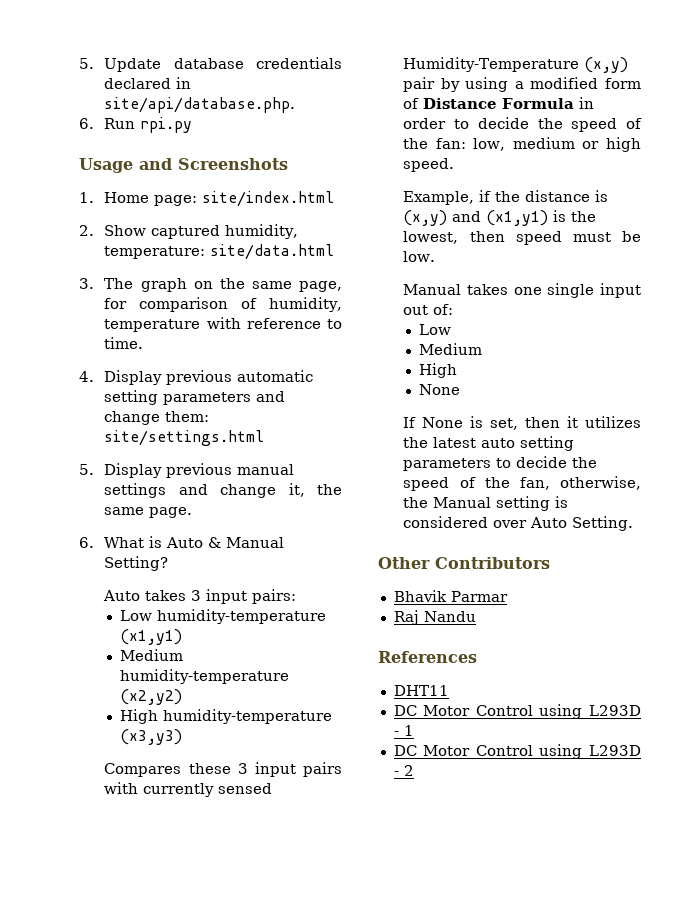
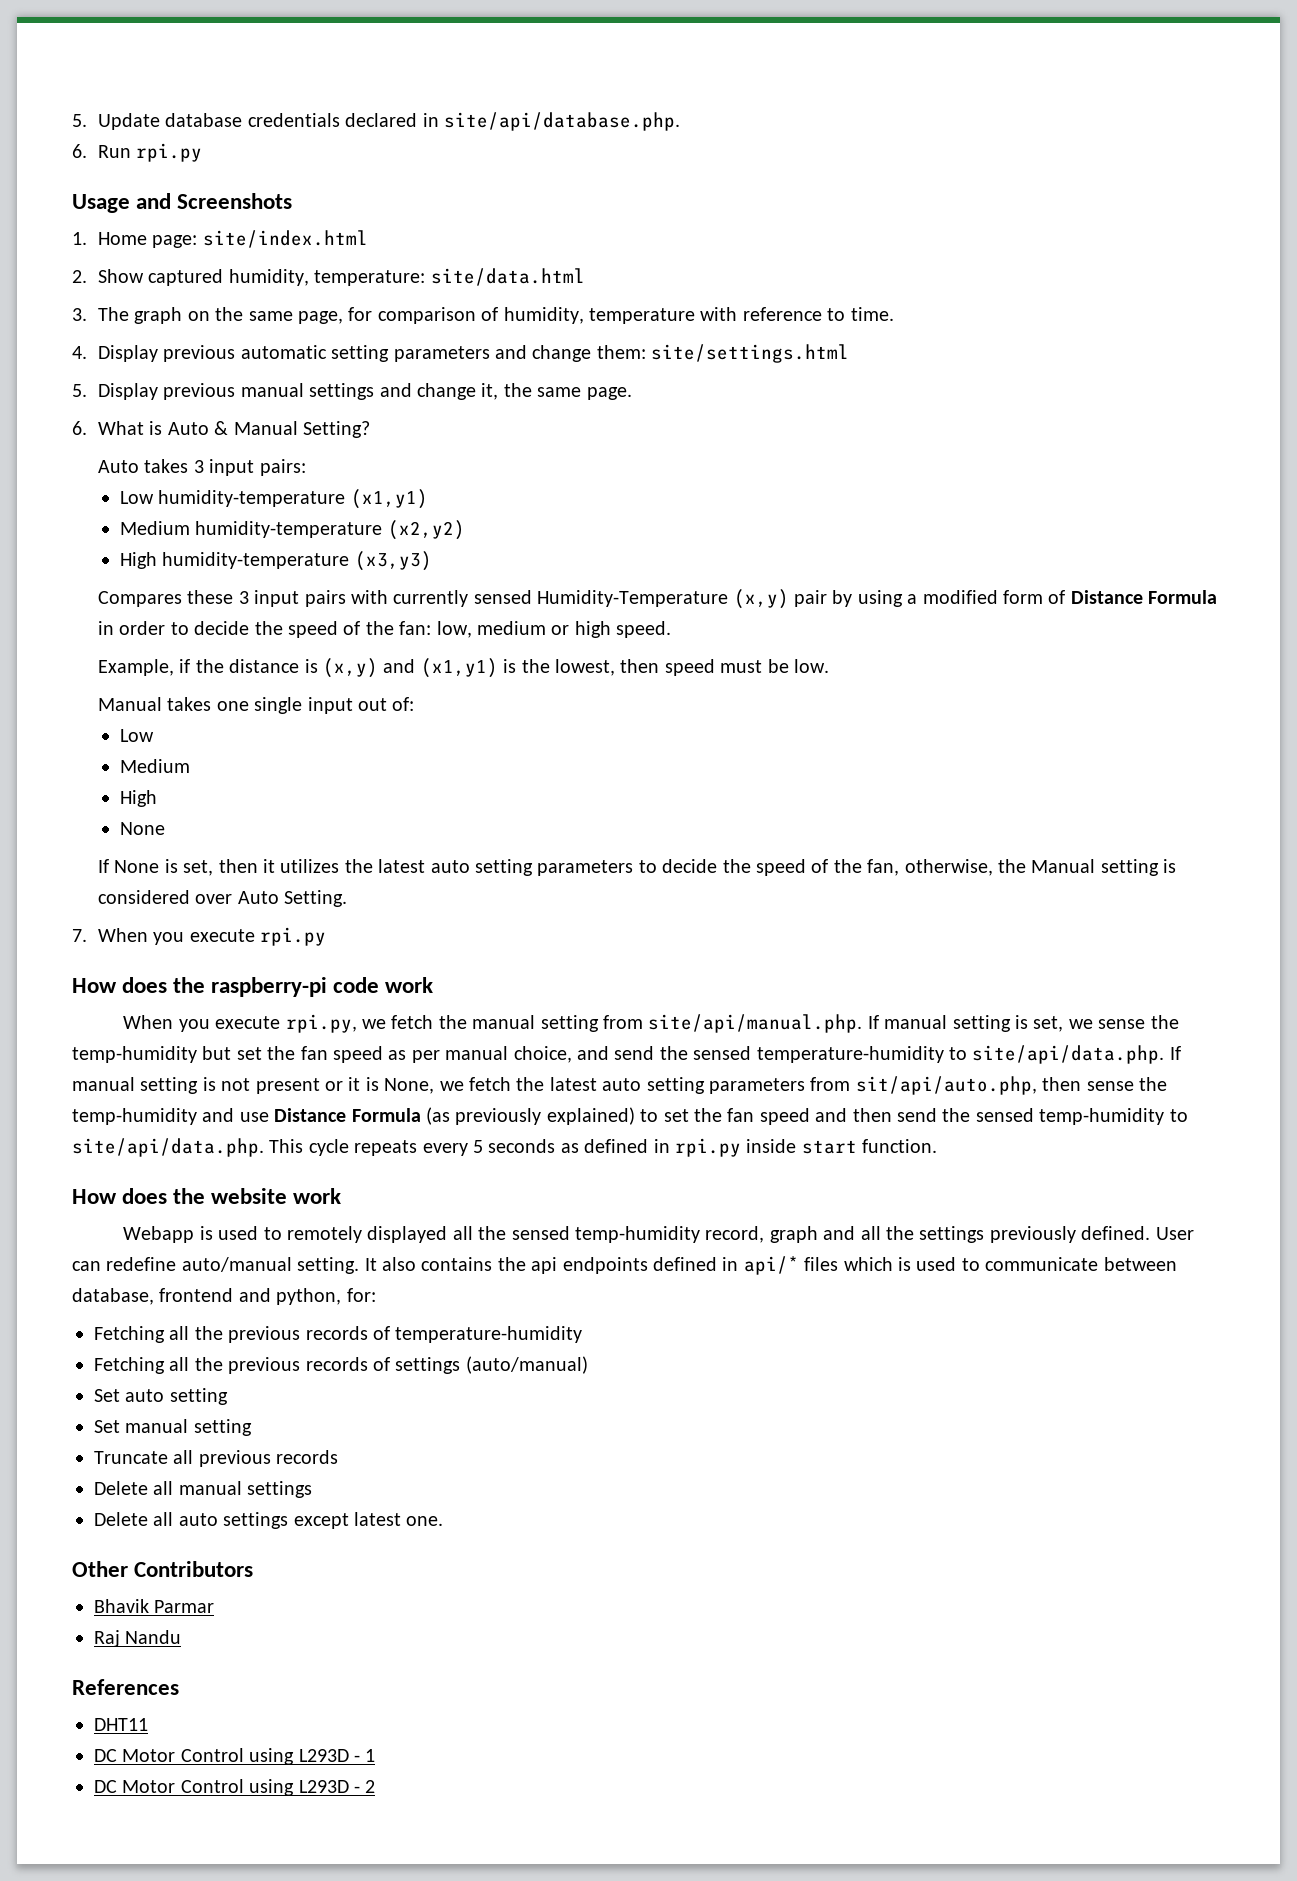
(634, 523) none -> [72,927,327,946] [72,977,434,997] [123,1014,1179,1033] [72,1045,1181,1064] [72,1076,1167,1095] [72,1107,1188,1125] [72,1138,938,1157] [72,1188,342,1204] [123,1226,1194,1243] [72,1256,1177,1275] [72,1288,376,1305] [94,1326,583,1343] [94,1356,588,1374] [94,1388,228,1405] [94,1419,252,1436] [94,1450,339,1467] [94,1481,313,1498] [94,1512,444,1529] // 7. When you execute rpi.py // How does the raspberry-pi code work // When you execute rpi.py, we fetch the manual setting from site/api/manual.php. If manual setting is set, we sense the temp-humidity but set the fan speed as per manual choice, and send the sensed temperature-humidity to site/api/data.php. If manual setting is not present or it is None, we fetch the latest auto setting parameters from sit/api/auto.php, then sense the temp-humidity and use Distance Formula (as previously explained) to set the fan speed and then send the sensed temp-humidity to site/api/data.php. This cycle repeats every 5 seconds as defined in rpi.py inside start function. // How does the website work // Webapp is used to remotely displayed all the sensed temp-humidity record, graph and all the settings previously defined. User can redefine auto/manual setting. It also contains the api endpoints defined in api/* files which is used to communicate between database, frontend and python, for: // Fetching all the previous records of temperature-humidity // Fetching all the previous records of settings (auto/manual) // Set auto setting // Set manual setting // Truncate all previous records // Delete all manual settings // Delete all auto settings except latest one.

